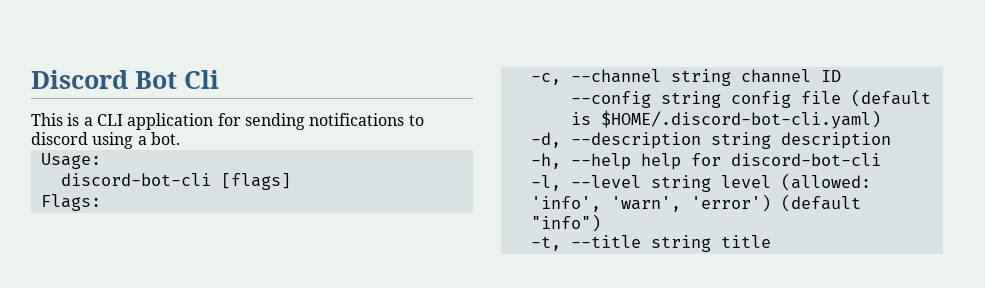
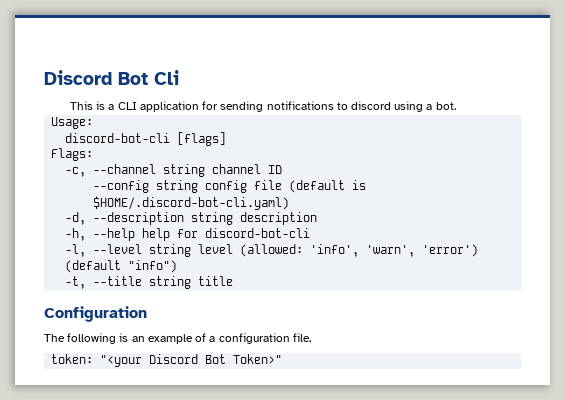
(771, 241) none -> [44,306,147,322] [44,333,311,344] [51,354,283,367] // Configuration // The following is an example of a configuration file. // token: "<your Discord Bot Token>"

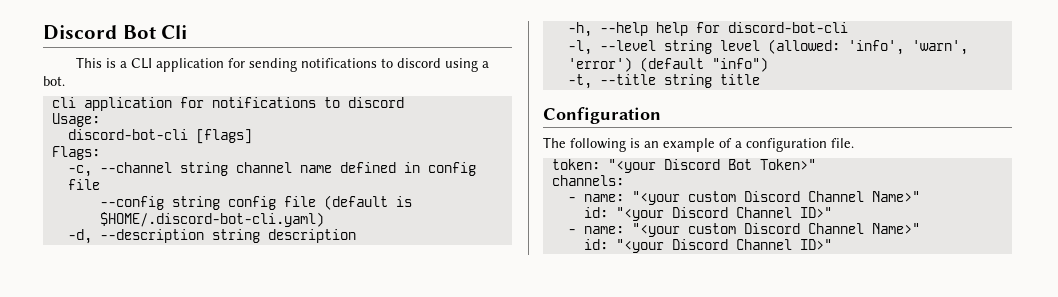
(456, 106) none -> [51,97,404,111] // cli application for notifications to discord
[268,165,283,174] ID -> [299,162,476,176] [67,179,100,190] name defined in config file
(283, 359) none -> [551,175,624,186] [567,191,920,205] [583,207,832,221] [567,223,920,237] [583,239,832,253] // channels: // - name: "<your custom Discord Channel Name>" // id: "<your Discord Channel ID>" // - name: "<your custom Discord Channel Name>" // id: "<your Discord Channel ID>"

